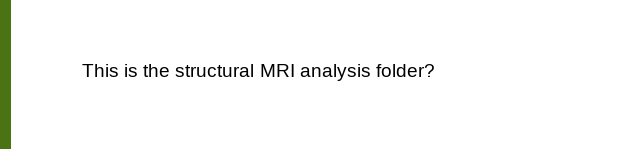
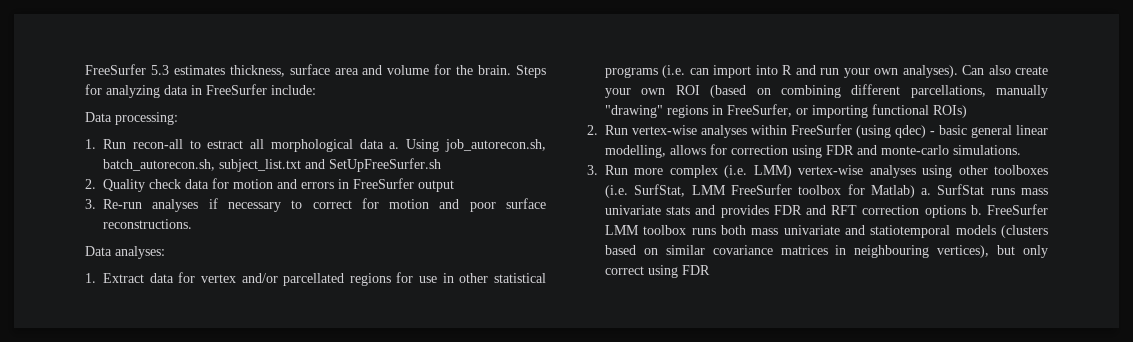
[82,64,435,81] This is the structural MRI analysis folder? -> [85,64,547,78] [85,84,316,98] [85,112,178,125] [85,139,546,152] [103,158,441,172] [85,178,454,192] [85,198,546,212] [103,219,192,229] [85,246,165,259] [85,272,546,286] [605,65,1048,78] [605,84,1048,98] [605,104,967,118] [587,124,1048,138] [605,144,1021,158] [587,165,1048,178] [605,184,1048,198] [605,204,1048,218] [605,225,1048,238] [605,245,1048,258] [605,265,710,278] FreeSurfer 5.3 estimates thickness, surface area and volume for the brain. Steps for analyzing data in FreeSurfer include: // Data processing: // 1. Run recon-all to estract all morphological data a. Using job_autorecon.sh, batch_autorecon.sh, subject_list.txt and SetUpFreeSurfer.sh // 2. Quality check data for motion and errors in FreeSurfer output // 3. Re-run analyses if necessary to correct for motion and poor surface reconstructions. // Data analyses: // 1. Extract data for vertex and/or parcellated regions for use in other statistical programs (i.e. can import into R and run your own analyses). Can also create your own ROI (based on combining different parcellations, manually "drawing" regions in FreeSurfer, or importing functional ROIs) // 2. Run vertex-wise analyses within FreeSurfer (using qdec) - basic general linear modelling, allows for correction using FDR and monte-carlo simulations. // 3. Run more complex (i.e. LMM) vertex-wise analyses using other toolboxes (i.e. SurfStat, LMM FreeSurfer toolbox for Matlab) a. SurfStat runs mass univariate stats and provides FDR and RFT correction options b. FreeSurfer LMM toolbox runs both mass univariate and statiotemporal models (clusters based on similar covariance matrices in neighbouring vertices), but only correct using FDR

